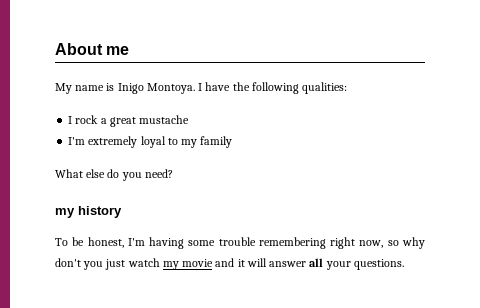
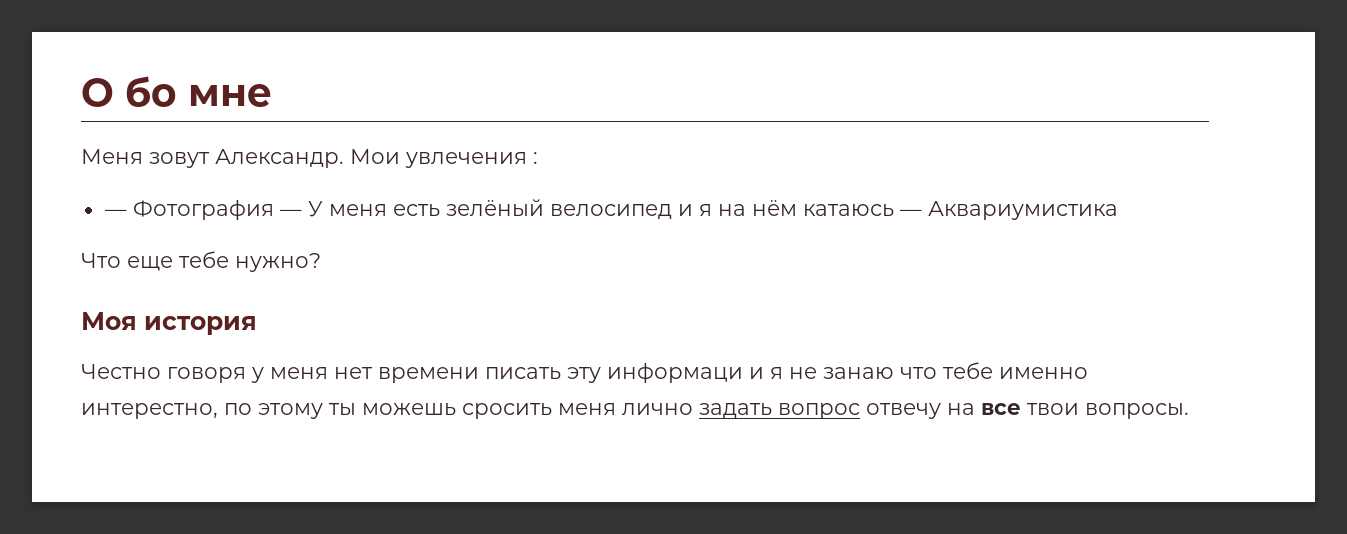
[55,43,130,55] [55,82,348,94] [68,115,190,127] [68,136,233,148] [55,169,173,181] [55,206,122,218] [55,237,425,249] [55,258,404,270] About me // My name is Inigo Montoya. I have the following qualities: // I rock a great mustache // I'm extremely loyal to my family // What else do you need? // my history // To be honest, I'm having some trouble remembering right now, so why don't you just watch my movie and it will answer all your questions. -> [81,76,272,107] [81,149,538,168] [104,199,1118,220] [81,251,321,272] [81,312,257,335] [81,362,1088,383] [81,403,1189,419] О бо мне // Меня зовут Александр. Мои увлечения : // — Фотография — У меня есть зелёный велосипед и я на нём катаюсь — Аквариумистика // Что еще тебе нужно? // Моя история // Честно говоря у меня нет времени писать эту информаци и я не занаю что тебе именно интерестно, по этому ты можешь сросить меня лично задать вопрос отвечу на все твои вопросы.

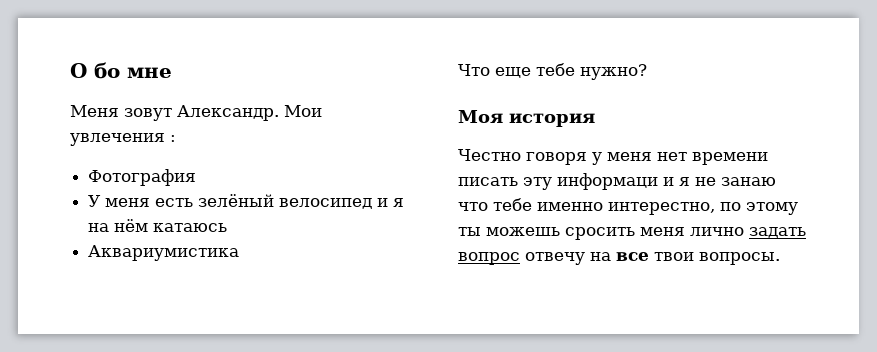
[104,209,127,216] — -> (176, 138) none
[279,209,302,216] — -> (197, 177) //
[899,209,922,216] — -> (228, 227) //

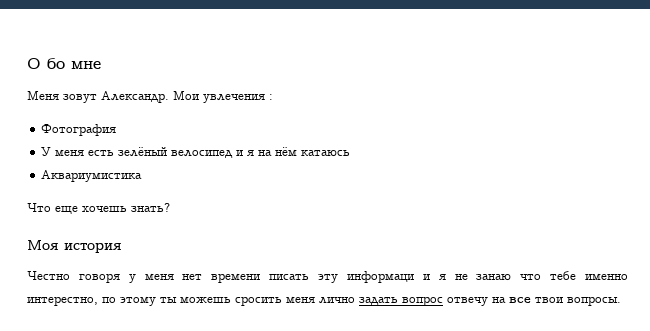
[536,63,647,80] тебе нужно? -> [82,203,170,212] хочешь знать?

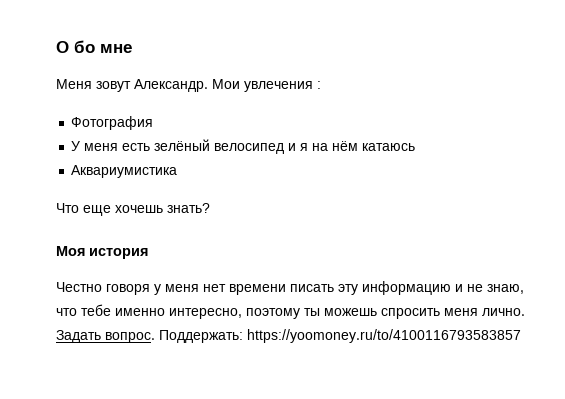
[346,271,629,283] [27,296,621,306] информаци и я не занаю что тебе именно интерестно, по этому ты можешь сросить меня лично задать вопрос отвечу на все твои вопросы. -> [362,281,524,295] [56,304,525,319] [56,329,521,343] информацию и не знаю, что тебе именно интересно, поэтому ты можешь спросить меня лично. Задать вопрос. Поддержать: https://yoomoney.ru/to/4100116793583857

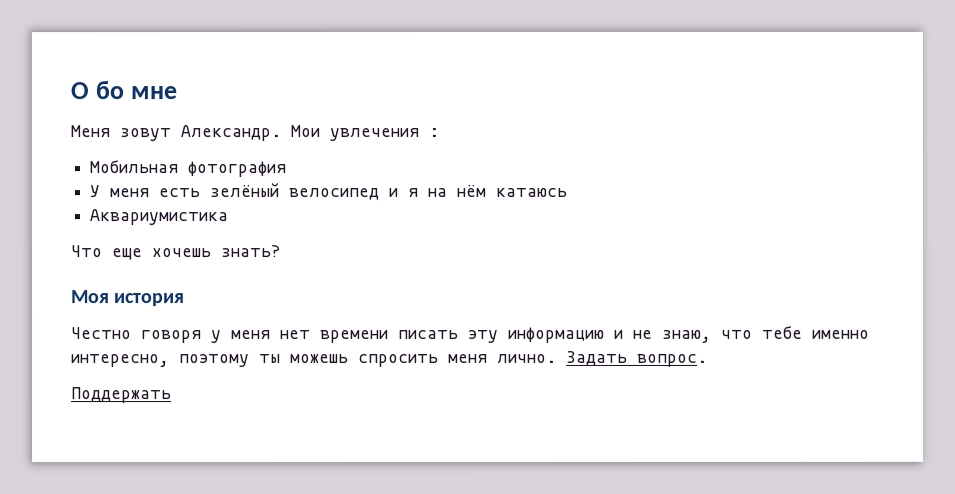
[71,116,154,130] Фотография -> [89,160,287,178] Мобильная фотография
[159,329,521,343] Поддержать: https://yoomoney.ru/to/4100116793583857 -> [71,387,172,404] // Поддержать

